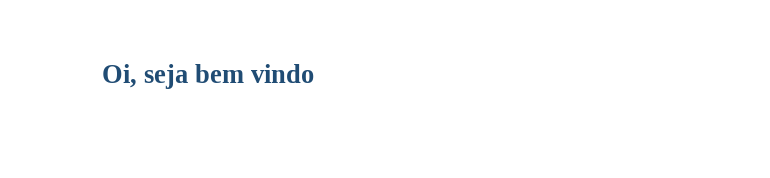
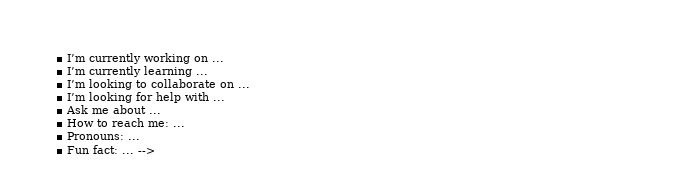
[102,64,315,89] Oi, seja bem vindo -> [67,53,225,64] [67,66,209,77] [67,79,251,90] [67,92,226,103] [66,105,162,114] [67,118,186,127] [67,132,141,140] [67,145,156,154] I’m currently working on ... // I’m currently learning ... // I’m looking to collaborate on ... // I’m looking for help with ... // Ask me about ... // How to reach me: ... // Pronouns: ... // Fun fact: ... -->

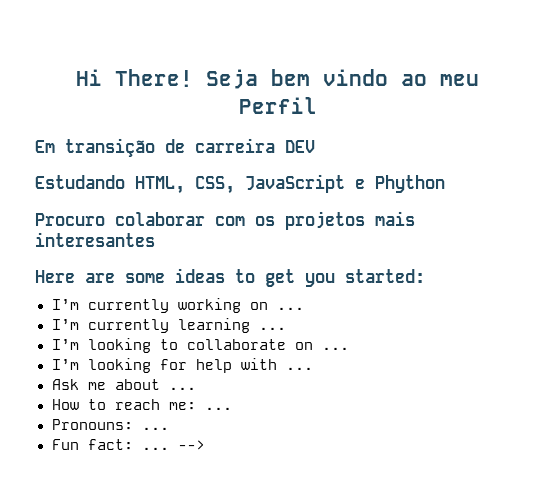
(67, 58) none -> [76,69,479,89] [238,97,317,114] [35,138,315,157] [35,174,445,194] [35,211,415,230] [35,232,155,247] [35,268,425,287] Hi There! Seja bem vindo ao meu Perfil // Em transição de carreira DEV // Estudando HTML, CSS, JavaScript e Phython // Procuro colaborar com os projetos mais interesantes // Here are some ideas to get you started: //

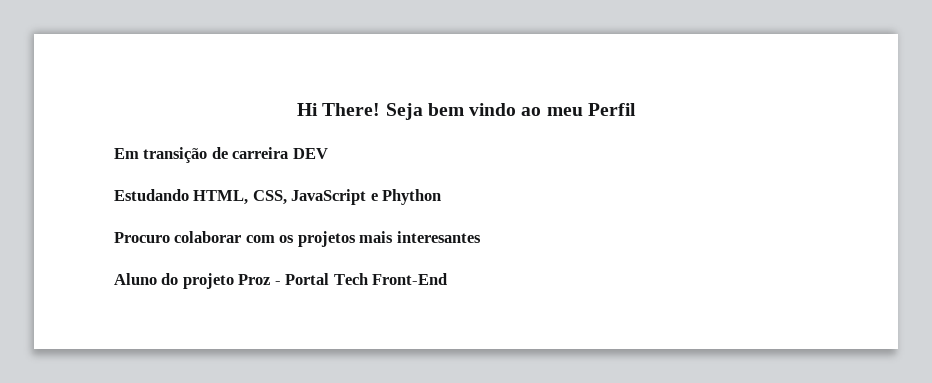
[35,268,425,287] [51,298,304,313] [51,318,286,333] [51,338,349,353] [51,358,313,373] [51,379,196,390] [51,399,232,410] [51,419,169,430] [51,439,205,450] Here are some ideas to get you started: // I’m currently working on ... // I’m currently learning ... // I’m looking to collaborate on ... // I’m looking for help with ... // Ask me about ... // How to reach me: ... // Pronouns: ... // Fun fact: ... --> -> [114,273,448,289] Aluno do projeto Proz - Portal Tech Front-End

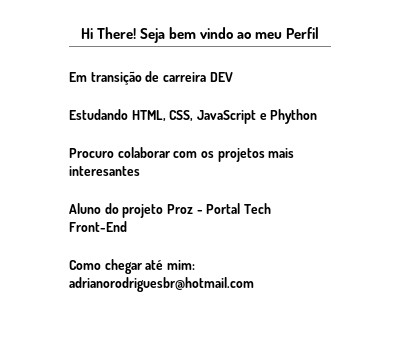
(448, 279) none -> [69,259,195,274] [69,277,254,292] // Como chegar até mim: adrianorodriguesbr@hotmail.com

